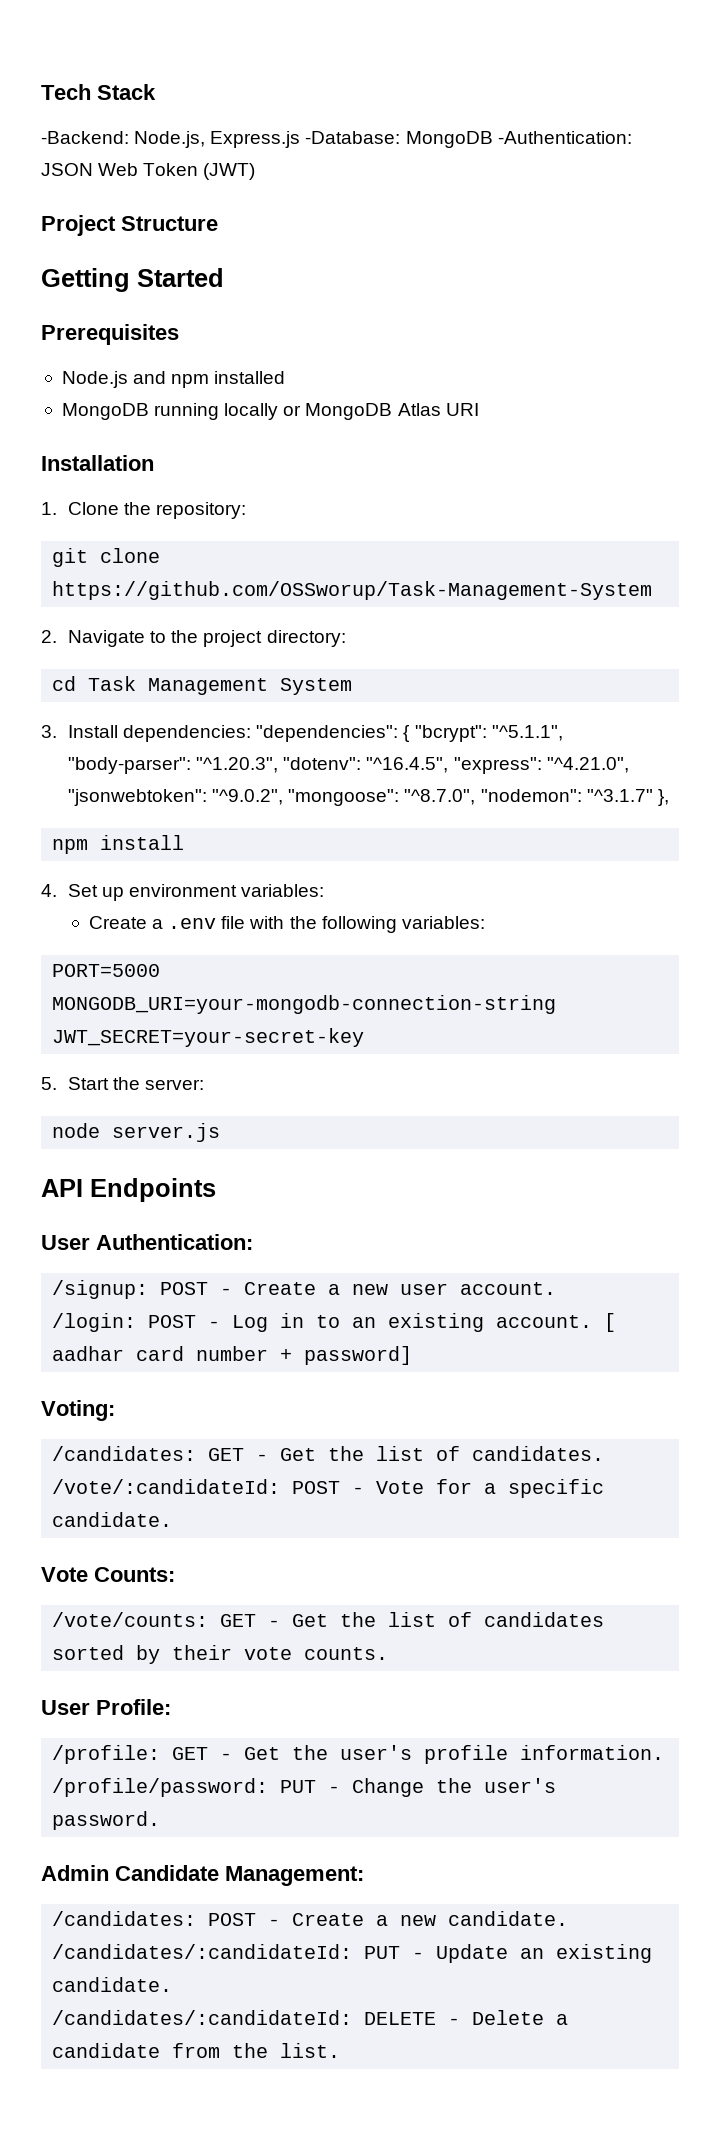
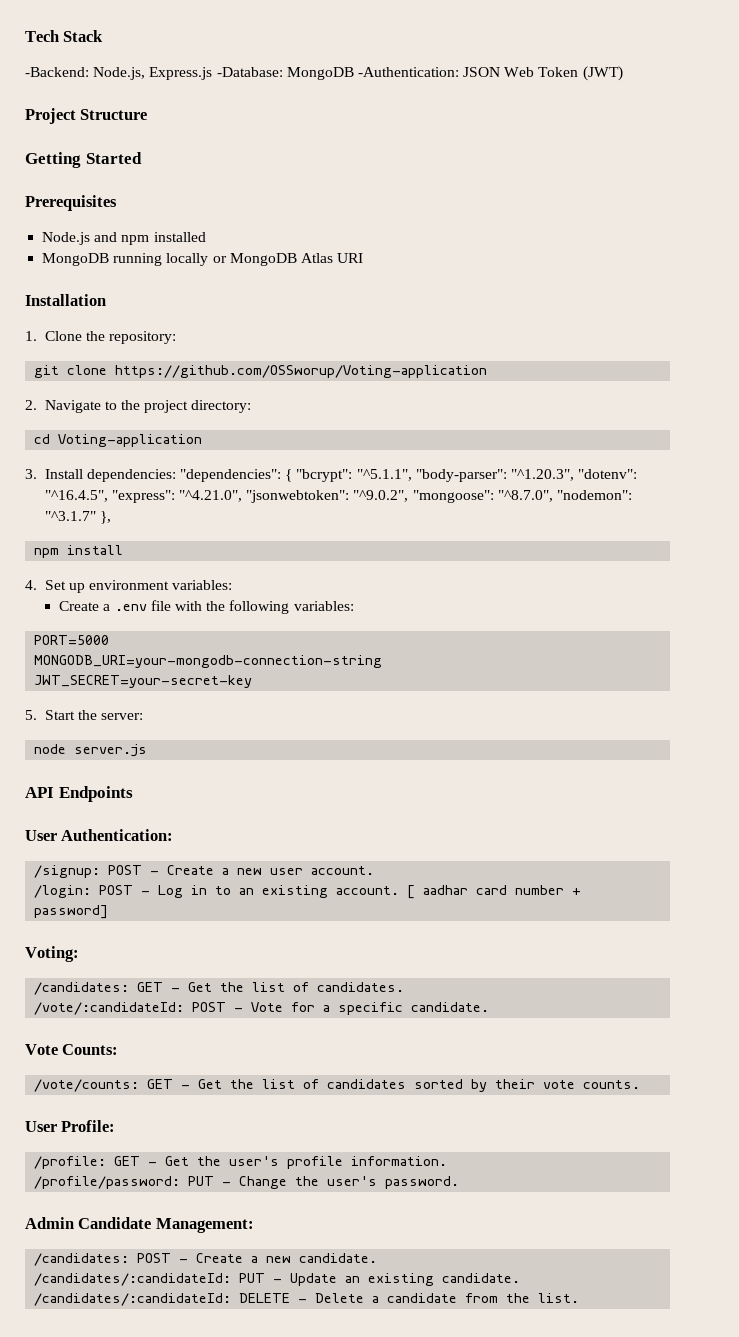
[52,581,653,600] https://github.com/OSSworup/Task-Management-System -> [115,365,488,378] https://github.com/OSSworup/Voting-application
[88,676,353,695] Task Management System -> [58,434,203,447] Voting-application

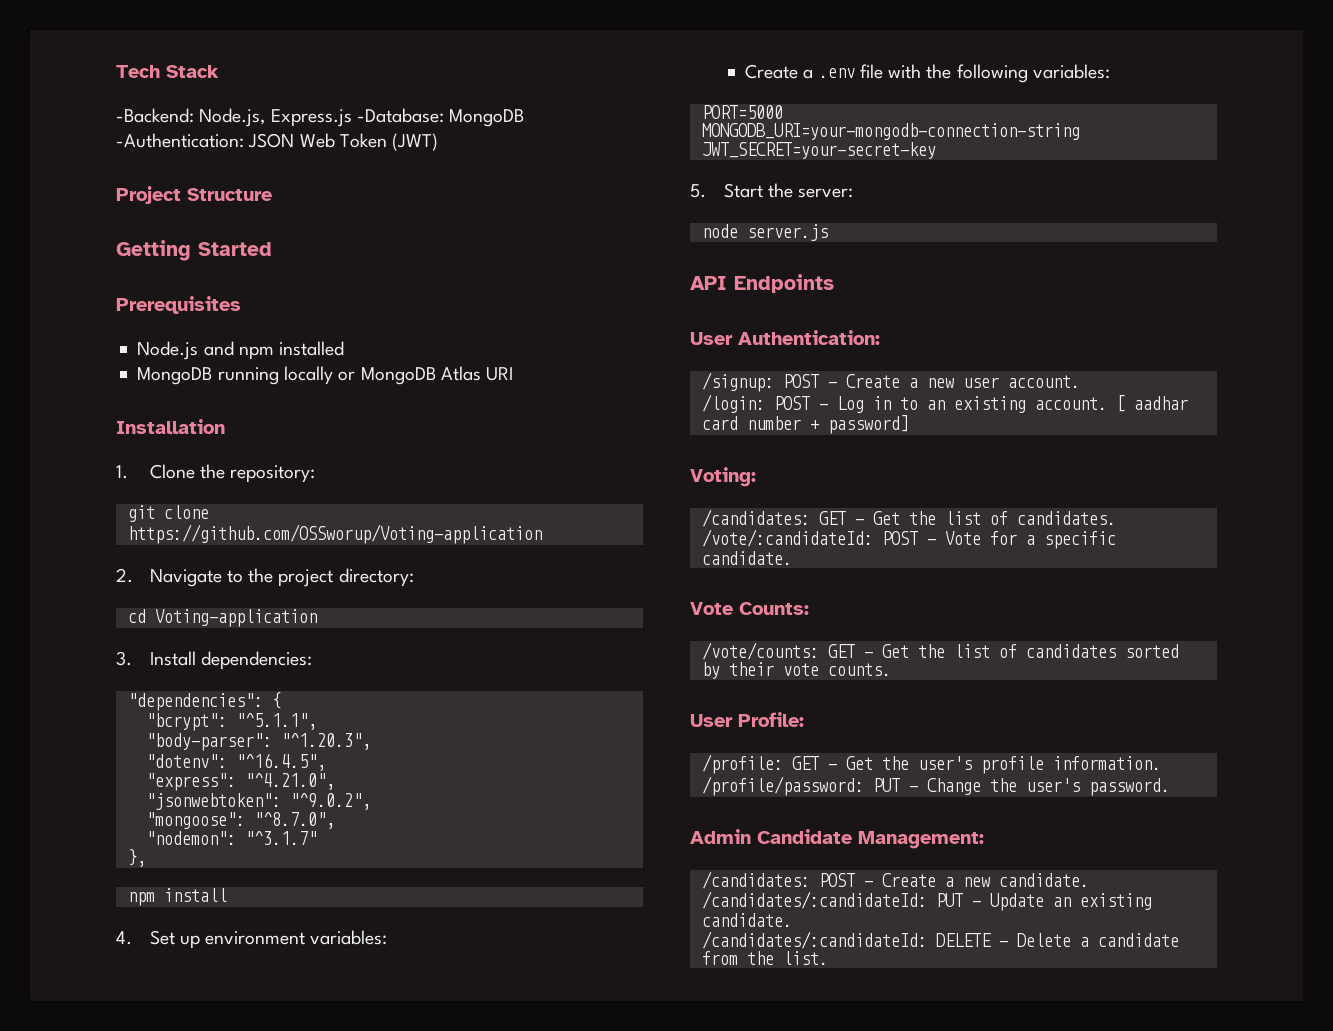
(176, 475) none -> (312, 660) //
(293, 475) none -> (281, 700) //
(412, 475) none -> (317, 721) //
(575, 475) none -> (371, 741) //
(108, 496) none -> (326, 762) //
(243, 496) none -> (335, 781) //
(409, 496) none -> (371, 801) //
(553, 496) none -> (335, 820) //
(96, 516) none -> (317, 838) //

